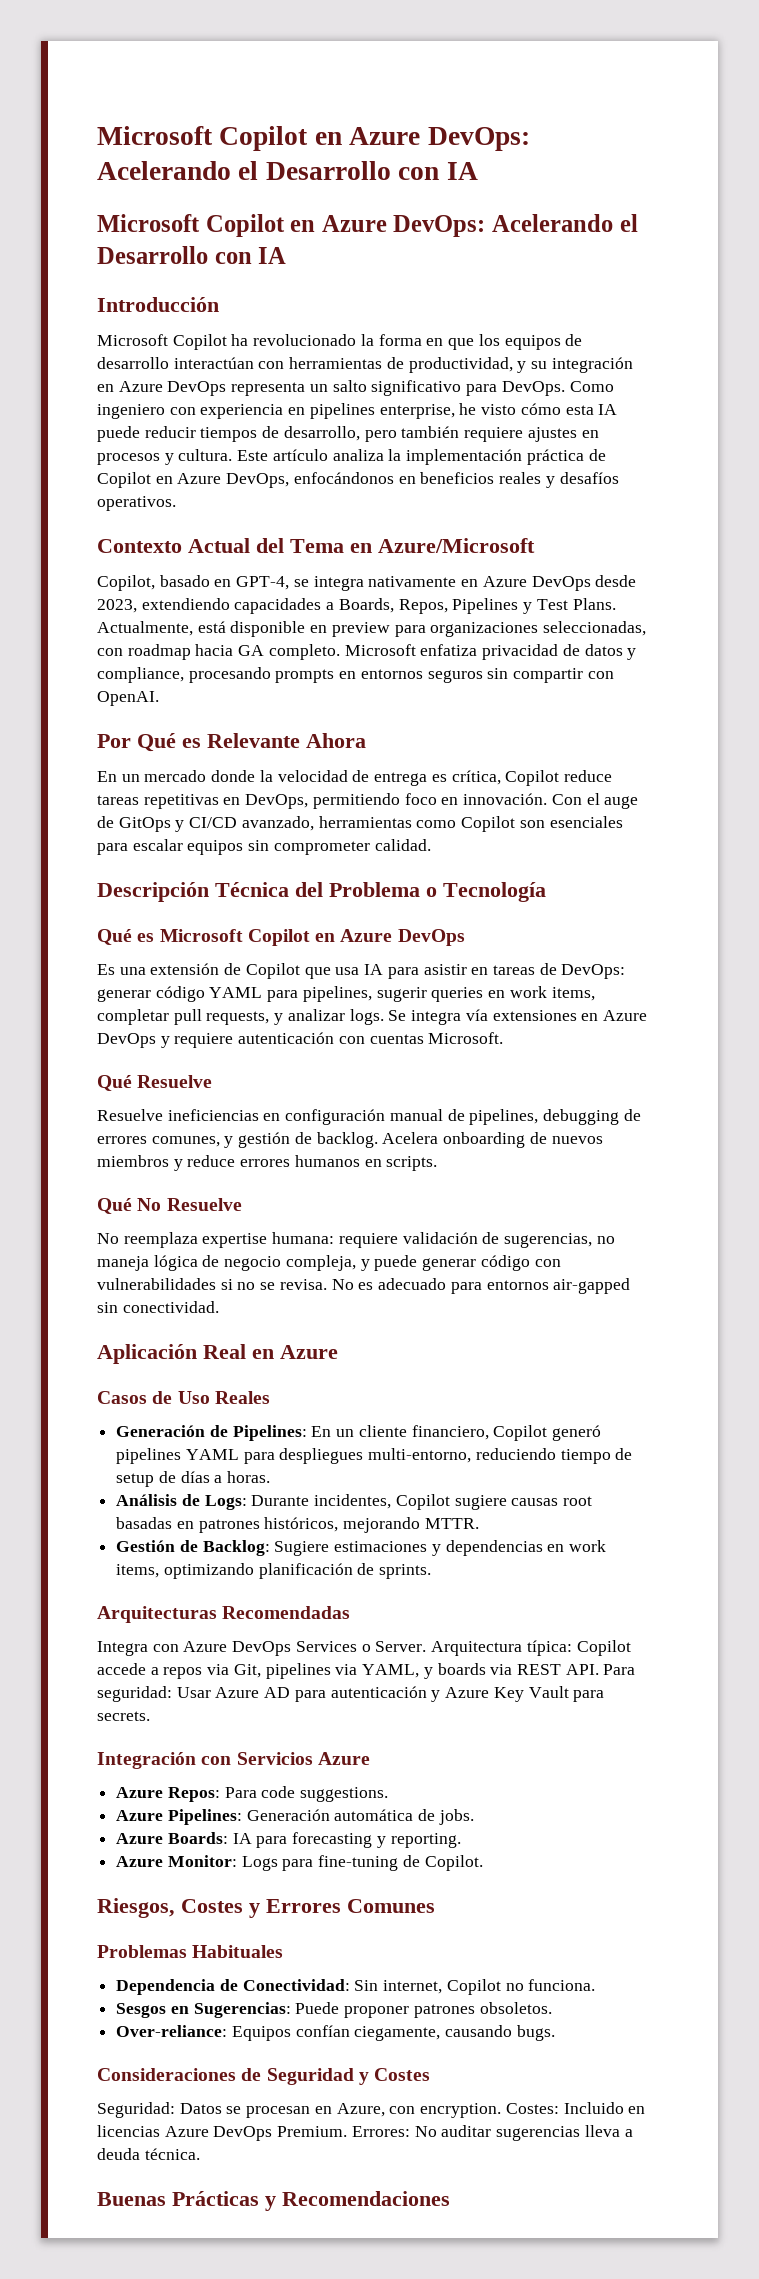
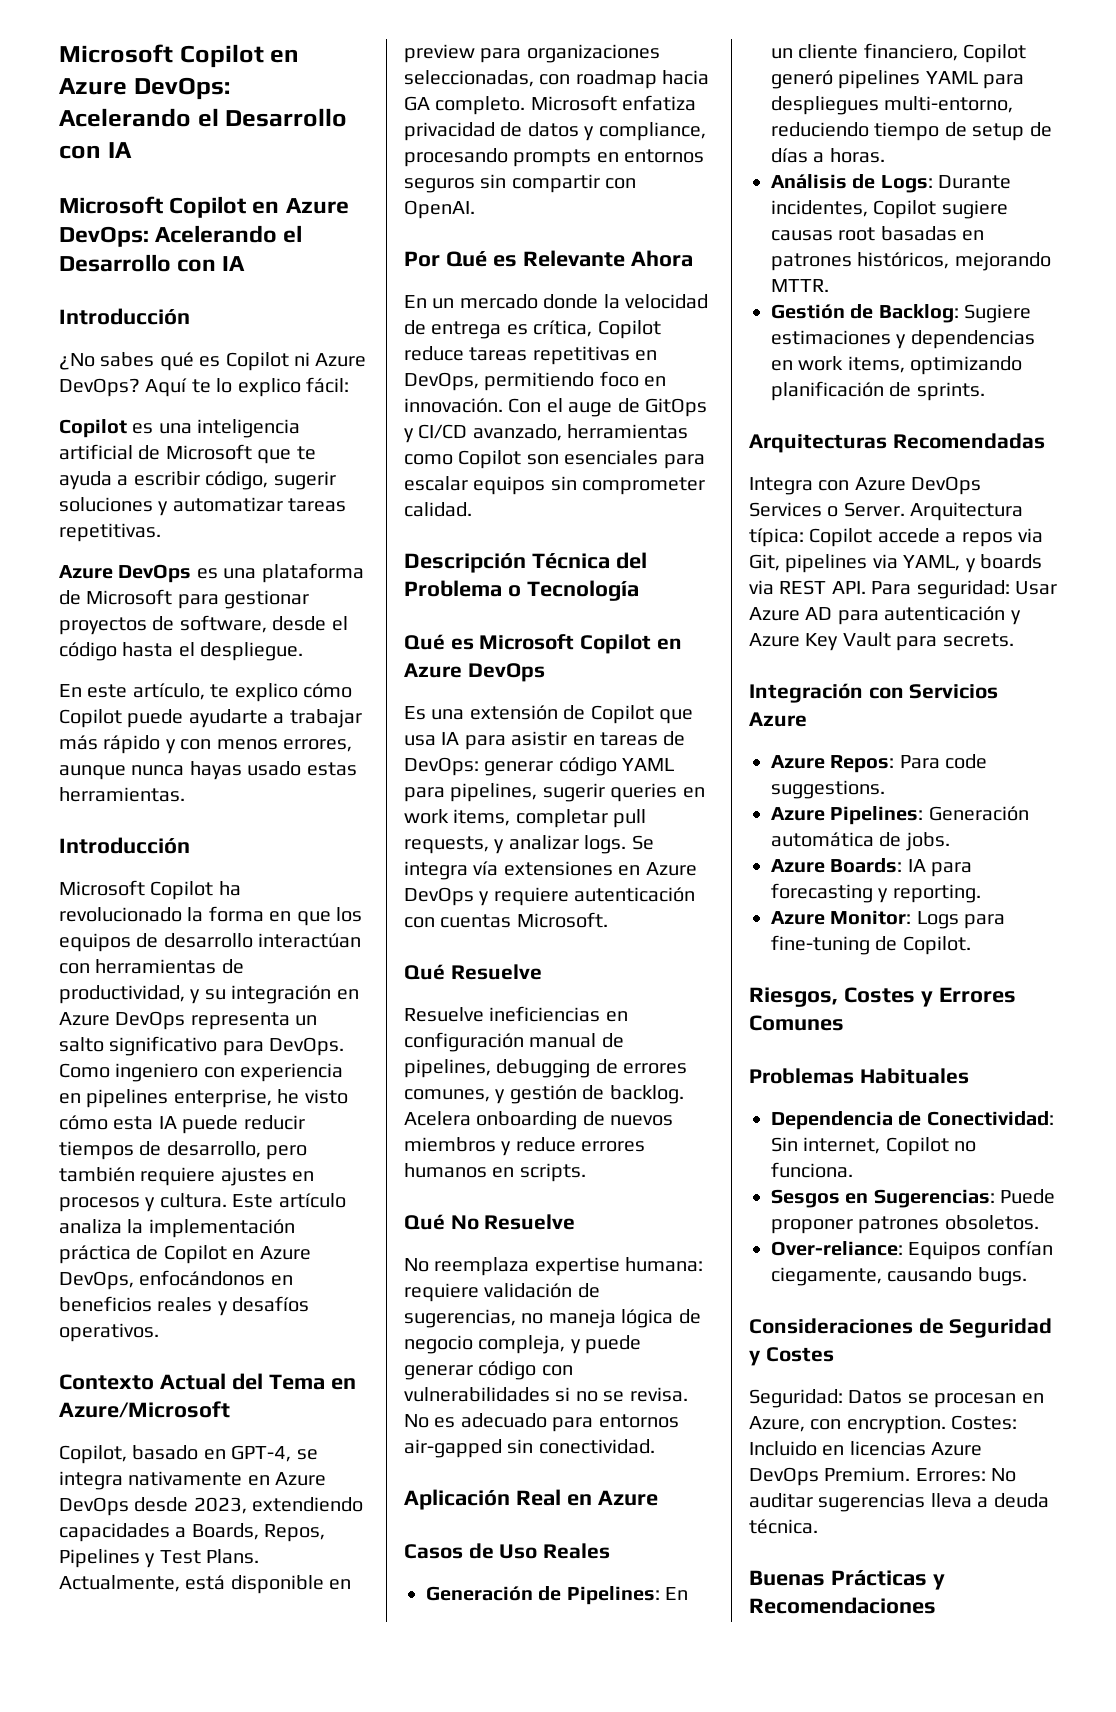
(219, 304) none -> [59,352,367,371] [59,377,349,397] [59,419,301,438] [59,444,316,464] [59,471,336,490] [59,497,347,516] [59,523,161,542] [59,563,364,583] [59,589,310,609] [59,615,348,635] [59,642,304,661] [59,683,352,702] [59,709,362,728] [59,735,352,754] [59,761,357,780] [59,787,185,802] [59,837,190,854] // ¿No sabes qué es Copilot ni Azure DevOps? Aquí te lo explico fácil: // Copilot es una inteligencia artificial de Microsoft que te ayuda a escribir código, sugerir soluciones y automatizar tareas repetitivas. // Azure DevOps es una plataforma de Microsoft para gestionar proyectos de software, desde el código hasta el despliegue. // En este artículo, te explico cómo Copilot puede ayudarte a trabajar más rápido y con menos errores, aunque nunca hayas usado estas herramientas. // Introducción

